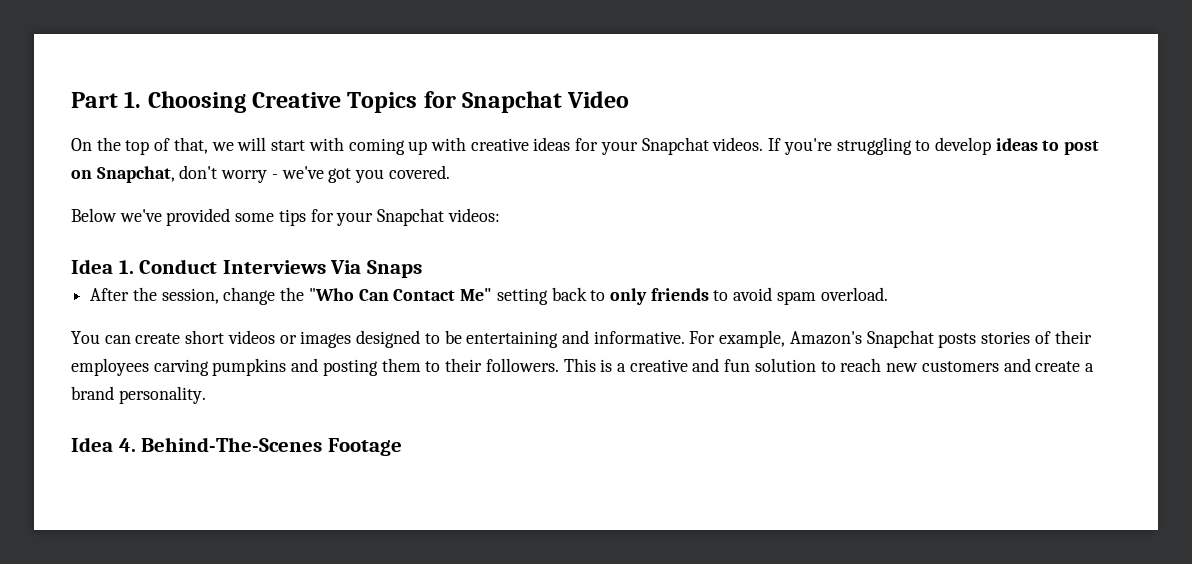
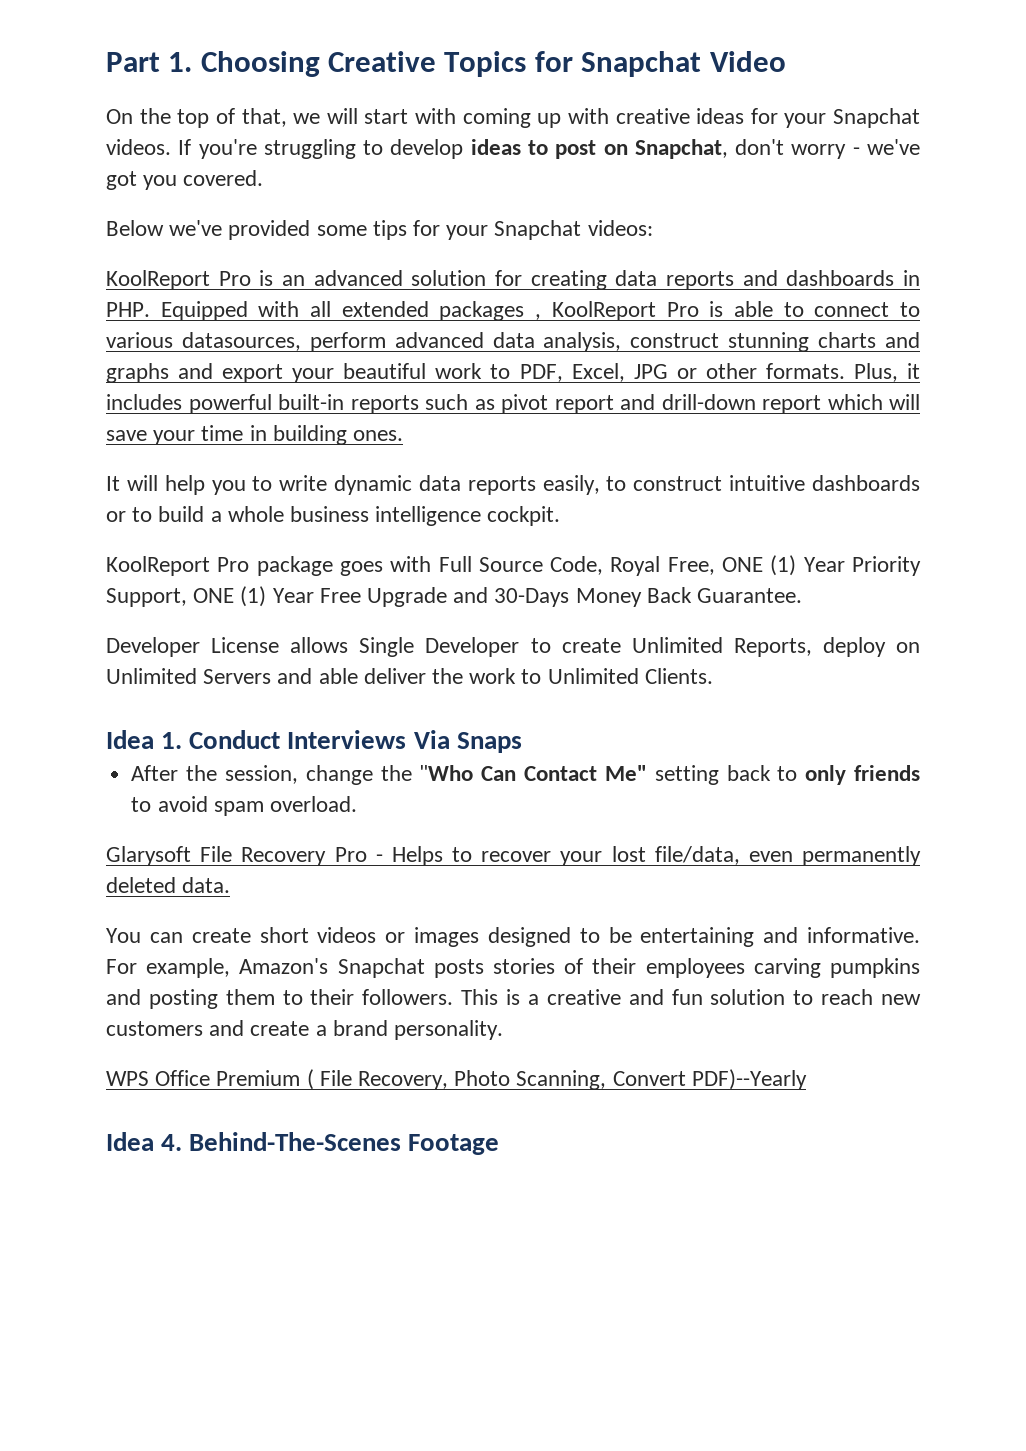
(500, 215) none -> [106,270,920,290] [106,301,921,321] [106,332,920,352] [106,363,920,383] [106,394,920,414] [106,425,404,445] [106,475,920,495] [106,506,561,526] [106,555,921,576] [106,586,803,607] [106,637,921,657] [106,668,713,684] // KoolReport Pro is an advanced solution for creating data reports and dashboards in PHP. Equipped with all extended packages , KoolReport Pro is able to connect to various datasources, perform advanced data analysis, construct stunning charts and graphs and export your beautiful work to PDF, Excel, JPG or other formats. Plus, it includes powerful built-in reports such as pivot report and drill-down report which will save your time in building ones. // It will help you to write dynamic data reports easily, to construct intuitive dashboards or to build a whole business intelligence cockpit. // KoolReport Pro package goes with Full Source Code, Royal Free, ONE (1) Year Priority Support, ONE (1) Year Free Upgrade and 30-Days Money Back Guarantee. // Developer License allows Single Developer to create Unlimited Reports, deploy on Unlimited Servers and able deliver the work to Unlimited Clients.
(888, 294) none -> [106,846,921,866] [106,877,231,893] // Glarysoft File Recovery Pro - Helps to recover your lost file/data, even permanently deleted data.
(206, 395) none -> [106,1069,807,1090] // WPS Office Premium ( File Recovery, Photo Scanning, Convert PDF)--Yearly

